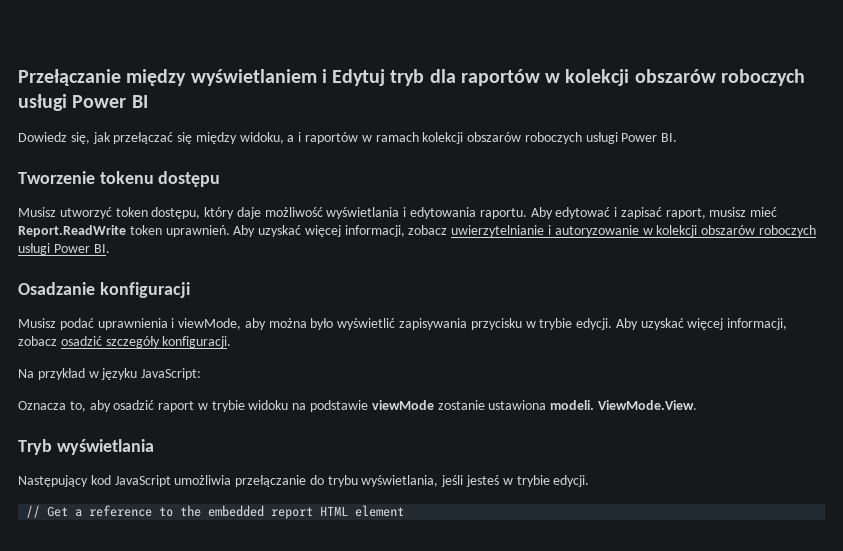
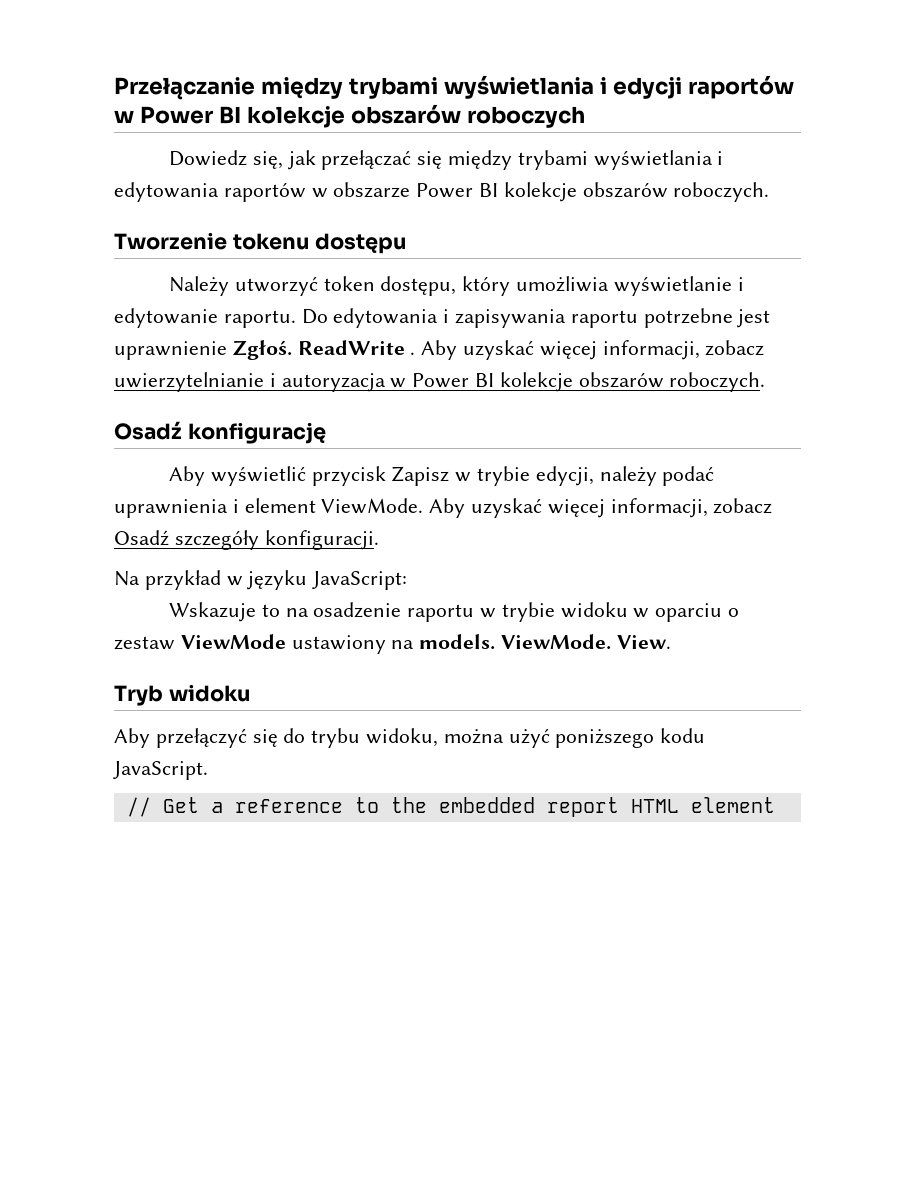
[190,69,805,86] [18,94,148,111] wyświetlaniem i Edytuj tryb dla raportów w kolekcji obszarów roboczych usługi Power BI -> [348,75,794,99] [114,104,585,128] trybami wyświetlania i edycji raportów w Power BI kolekcje obszarów roboczych
[239,132,678,144] widoku, a i raportów w ramach kolekcji obszarów roboczych usługi Power BI. -> [517,150,724,170] [114,182,770,202] trybami wyświetlania i edytowania raportów w obszarze Power BI kolekcje obszarów roboczych.
[18,207,56,217] Musisz -> [168,276,229,296] Należy
[236,207,778,219] [18,225,230,237] daje możliwość wyświetlania i edytowania raportu. Aby edytować i zapisać raport, musisz mieć Report.ReadWrite token uprawnień. -> [516,276,744,296] [114,308,771,328] [114,340,416,360] umożliwia wyświetlanie i edytowanie raportu. Do edytowania i zapisywania raportu potrzebne jest uprawnienie Zgłoś. ReadWrite .
[554,225,816,237] [18,243,110,255] [18,282,190,298] [18,318,788,330] [18,336,102,346] autoryzowanie w kolekcji obszarów roboczych usługi Power BI. // Osadzanie konfiguracji // Musisz podać uprawnienia i viewMode, aby można było wyświetlić zapisywania przycisku w trybie edycji. Aby uzyskać więcej informacji, zobacz osadzić -> [281,372,766,392] [114,421,326,444] [168,466,715,486] [114,498,773,518] [114,530,169,546] autoryzacja w Power BI kolekcje obszarów roboczych. // Osadź konfigurację // Aby wyświetlić przycisk Zapisz w trybie edycji, należy podać uprawnienia i element ViewMode. Aby uzyskać więcej informacji, zobacz Osadź
[18,400,697,412] [18,439,154,455] [18,475,590,487] Oznacza to, aby osadzić raport w trybie widoku na podstawie viewMode zostanie ustawiona modeli. ViewMode.View. // Tryb wyświetlania // Następujący kod JavaScript umożliwia przełączanie do trybu wyświetlania, jeśli jesteś w trybie edycji. -> [168,602,740,622] [114,634,671,654] [114,684,251,706] [114,728,706,748] [113,761,208,780] Wskazuje to na osadzenie raportu w trybie widoku w oparciu o zestaw ViewMode ustawiony na models. ViewMode. View. // Tryb widoku // Aby przełączyć się do trybu widoku, można użyć poniższego kodu JavaScript.

